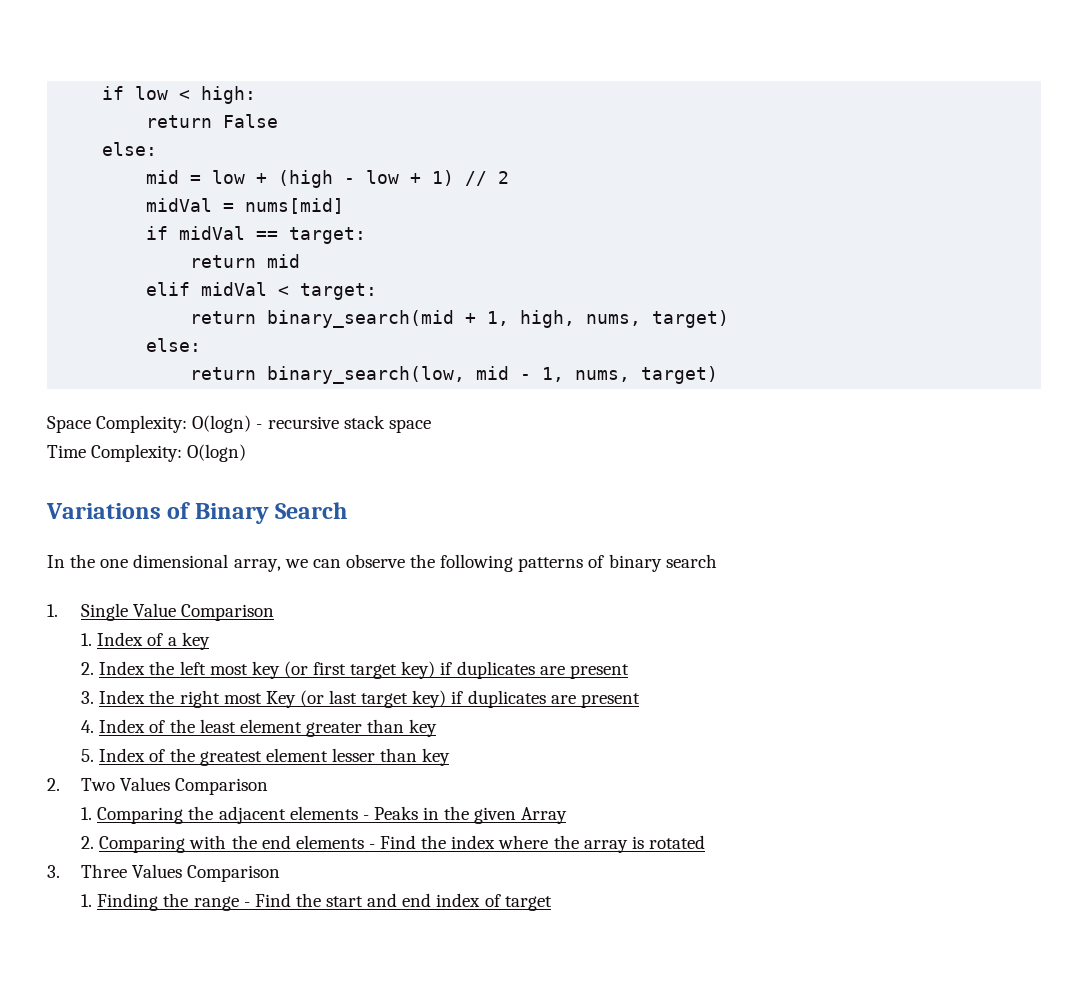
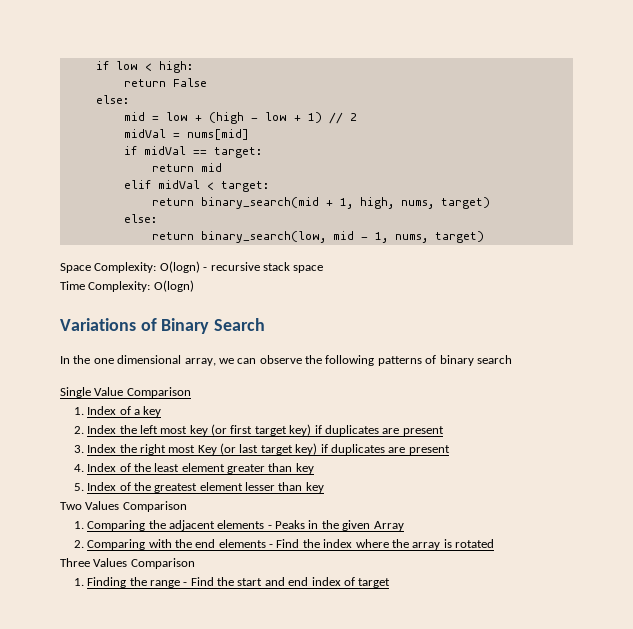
[47,604,58,617] 1. -> (512, 359) none
[47,778,60,791] 2. -> (324, 487) none
[47,865,60,878] 3. -> (495, 543) none

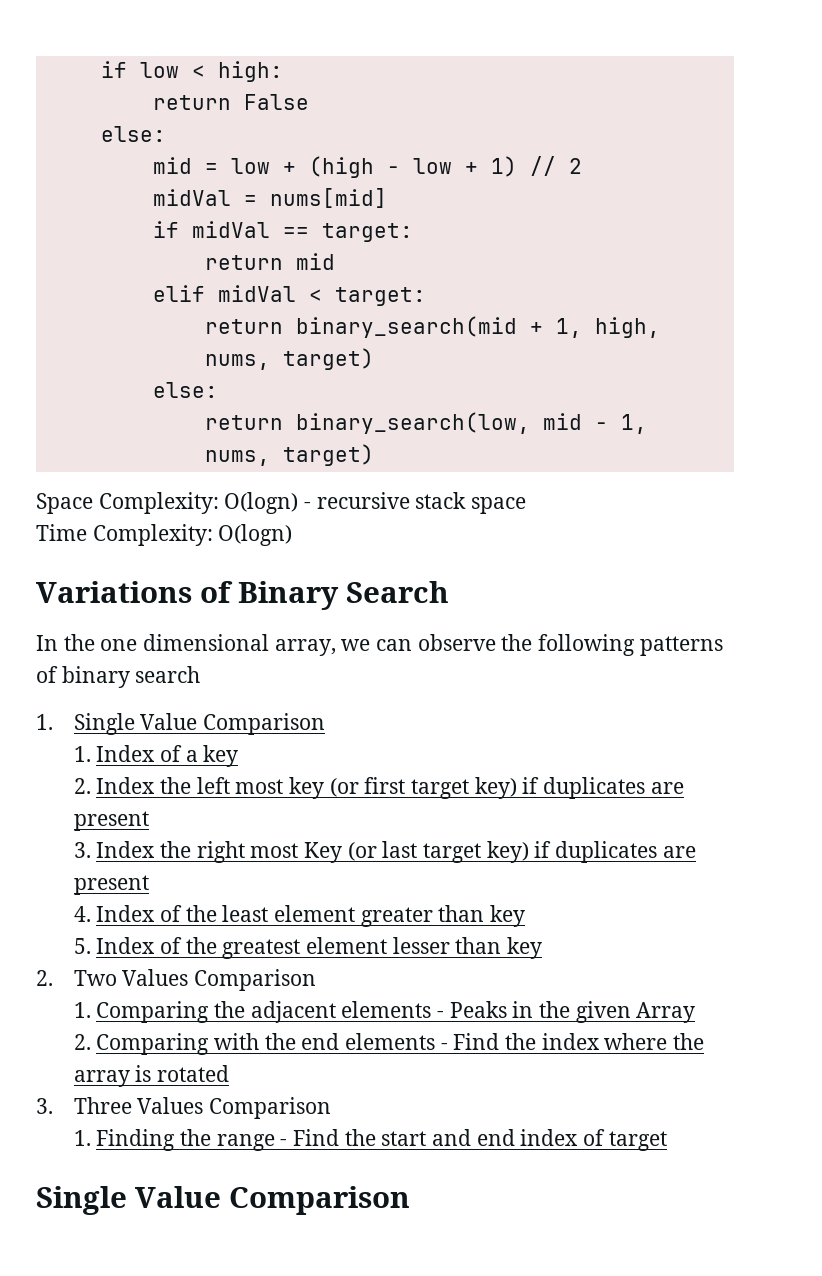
(512, 359) none -> [36,714,53,730] 1.
(324, 487) none -> [36,970,53,986] 2.
(495, 543) none -> [36,1098,53,1114] 3.
(391, 583) none -> [36,1186,410,1215] // Single Value Comparison

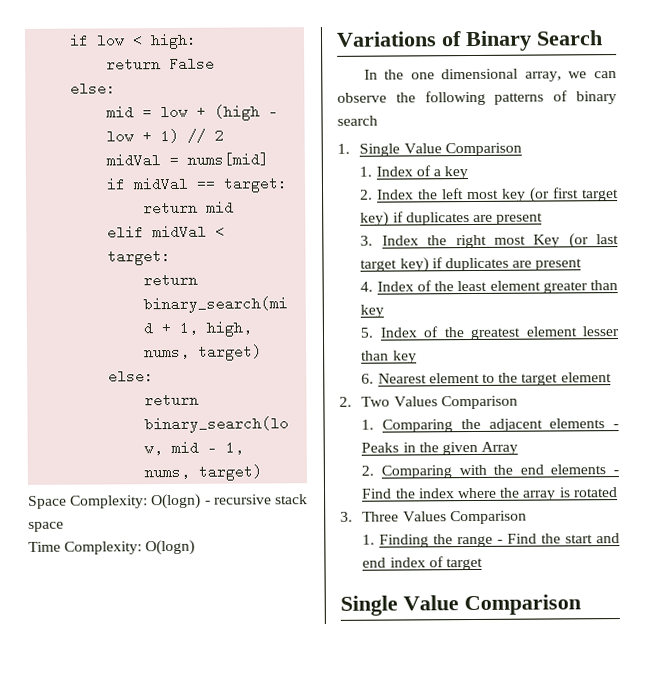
(542, 948) none -> [361,372,612,386] // 6. Nearest element to the target element

